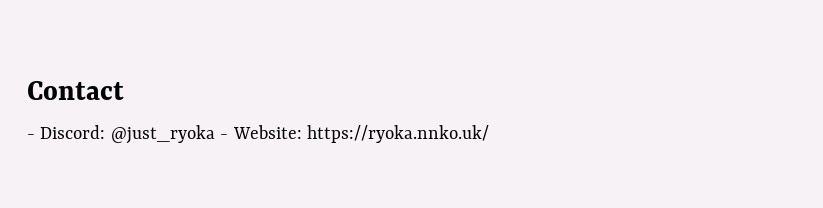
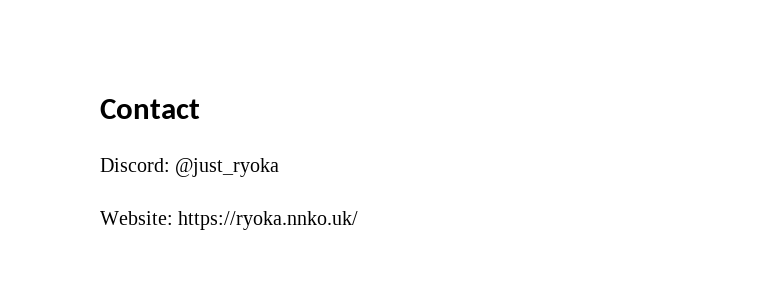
[27,134,35,139] - -> (200, 109) none
[220,134,229,139] - -> (280, 167) //

